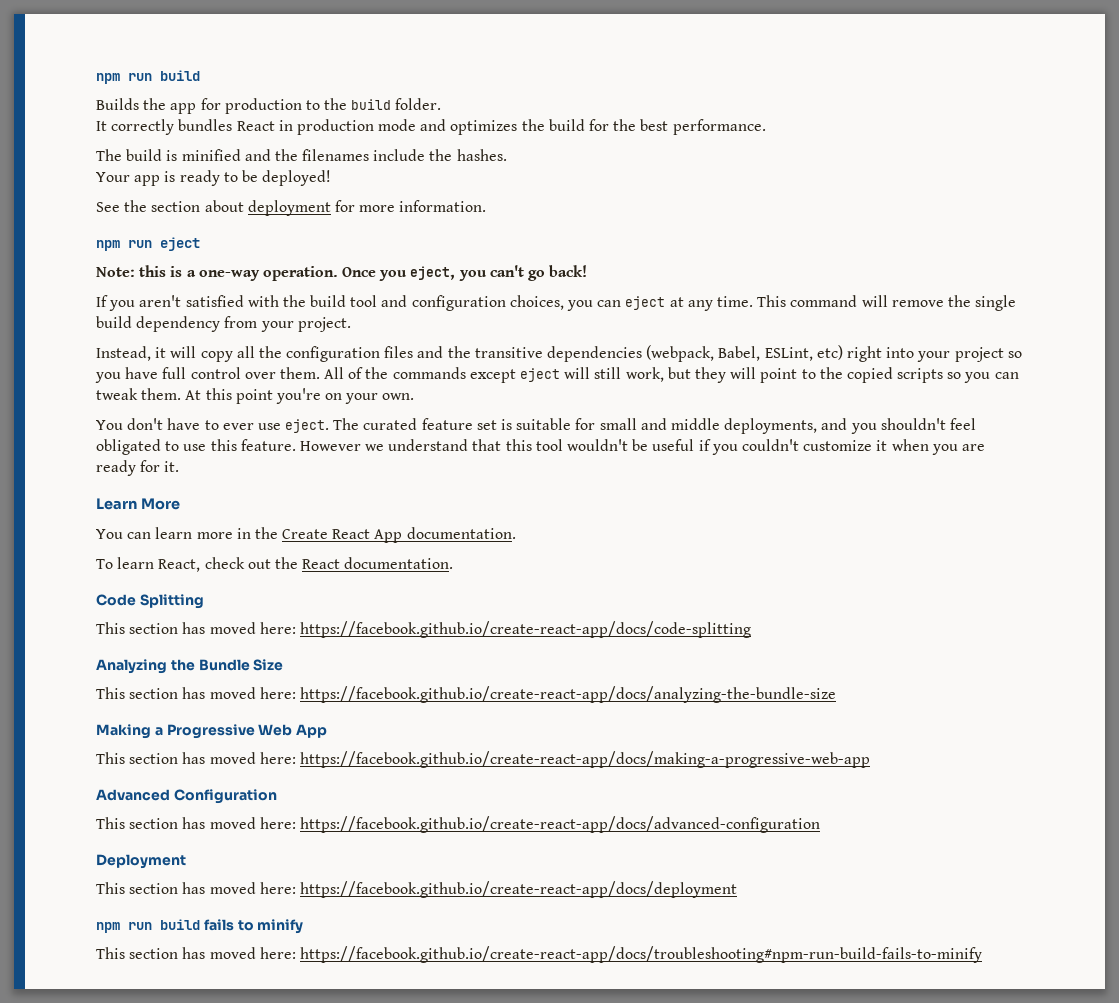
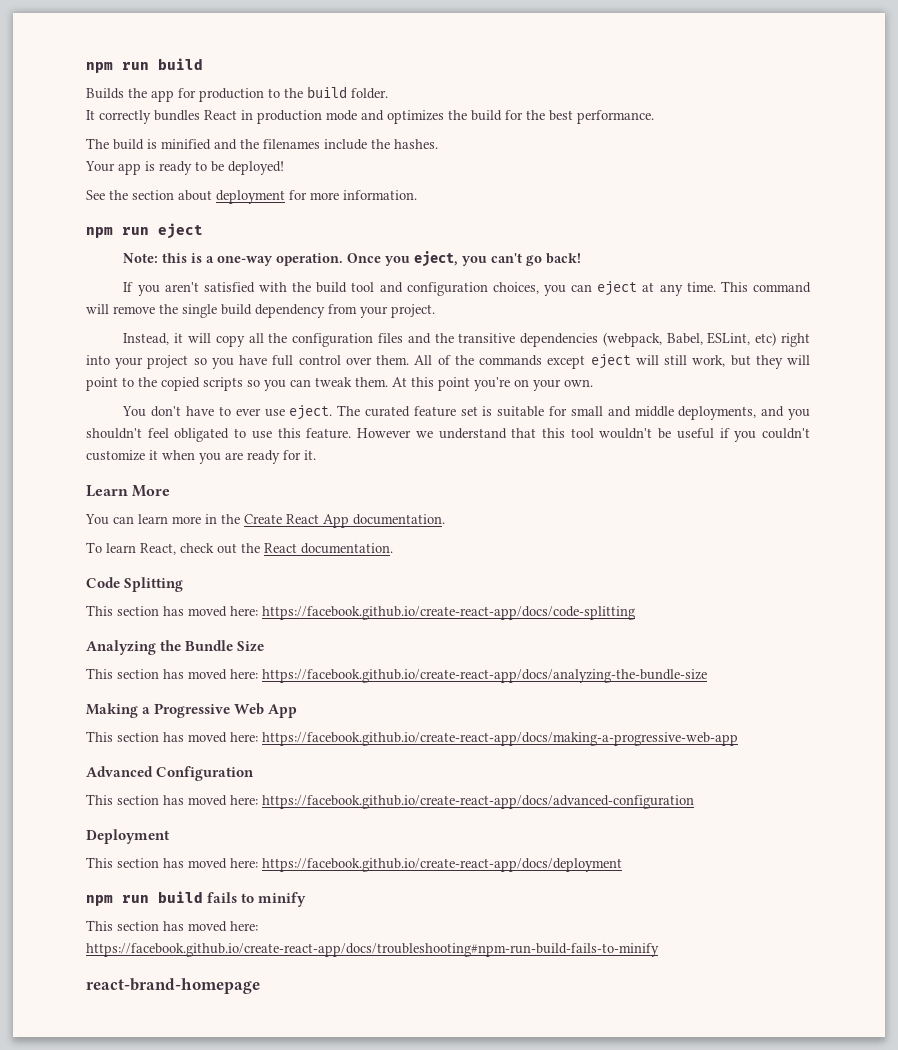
(982, 954) none -> [86,978,260,994] // react-brand-homepage

